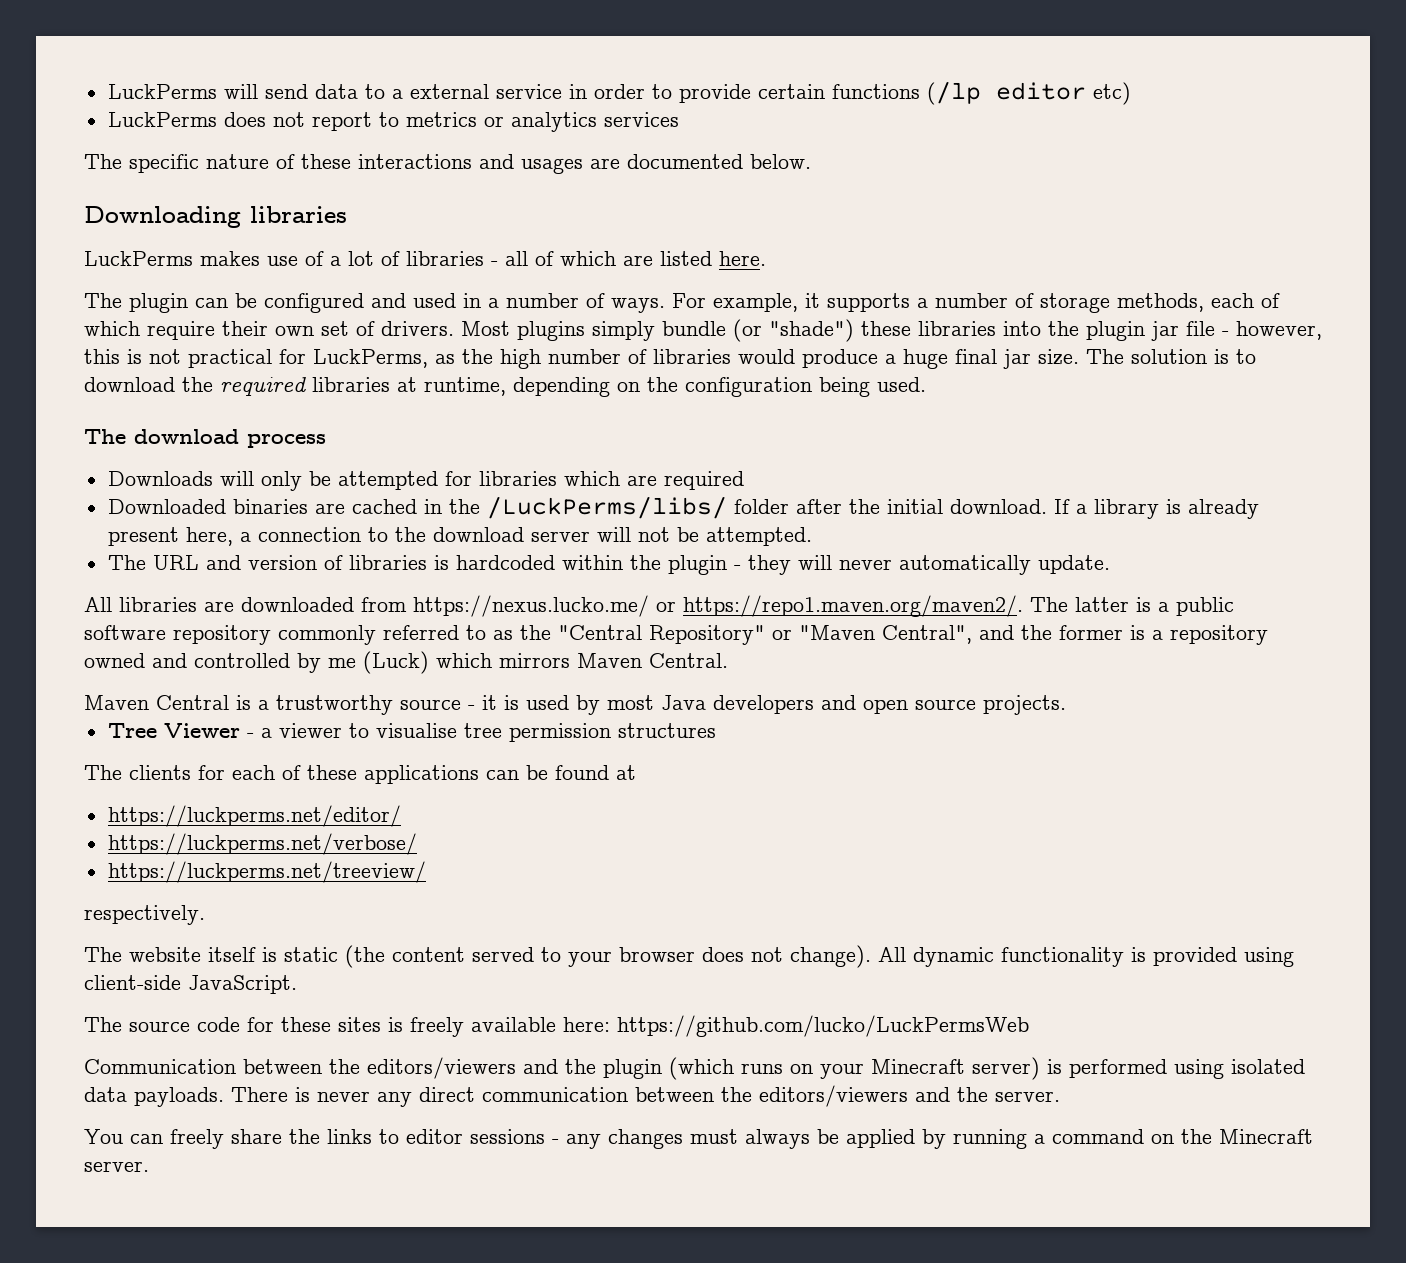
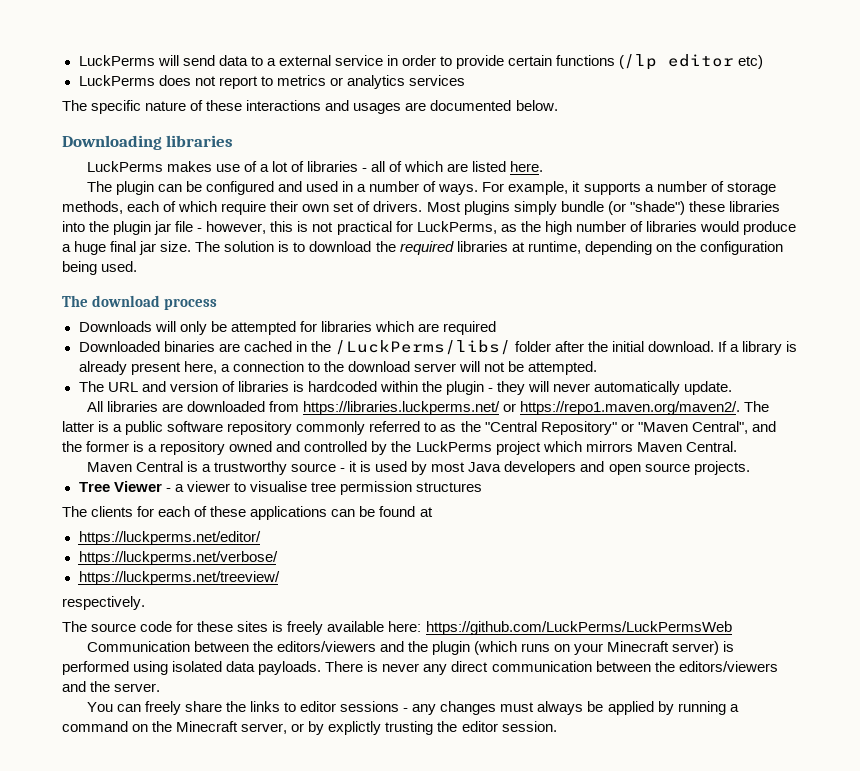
[413,595,649,617] https://nexus.lucko.me/ -> [303,401,501,415] https://libraries.luckperms.net/
[328,651,429,674] me (Luck) -> [391,441,541,455] the LuckPerms project
[84,945,1294,968] [84,975,297,994] // The website itself is static (the content served to your browser does not change). All dynamic functionality is provided using client-side JavaScript. -> (145, 603) none
[617,1015,1029,1037] https://github.com/lucko/LuckPermsWeb -> [425,621,732,635] https://github.com/LuckPerms/LuckPermsWeb
[84,1161,149,1172] server. -> [241,721,557,735] server, or by explictly trusting the editor session.

